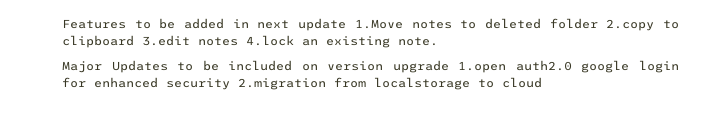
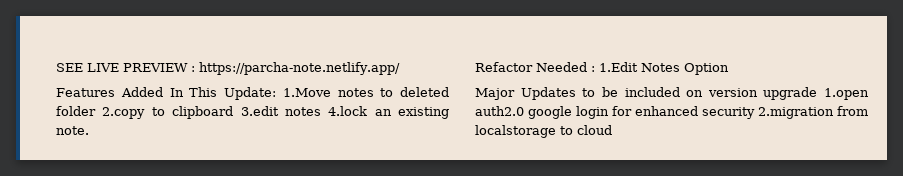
[62,18,347,31] Features to be added in next update -> [56,62,400,75] [56,87,276,100] SEE LIVE PREVIEW : https://parcha-note.netlify.app/ // Features Added In This Update:
(438, 41) none -> [475,62,729,75] // Refactor Needed : 1.Edit Notes Option

